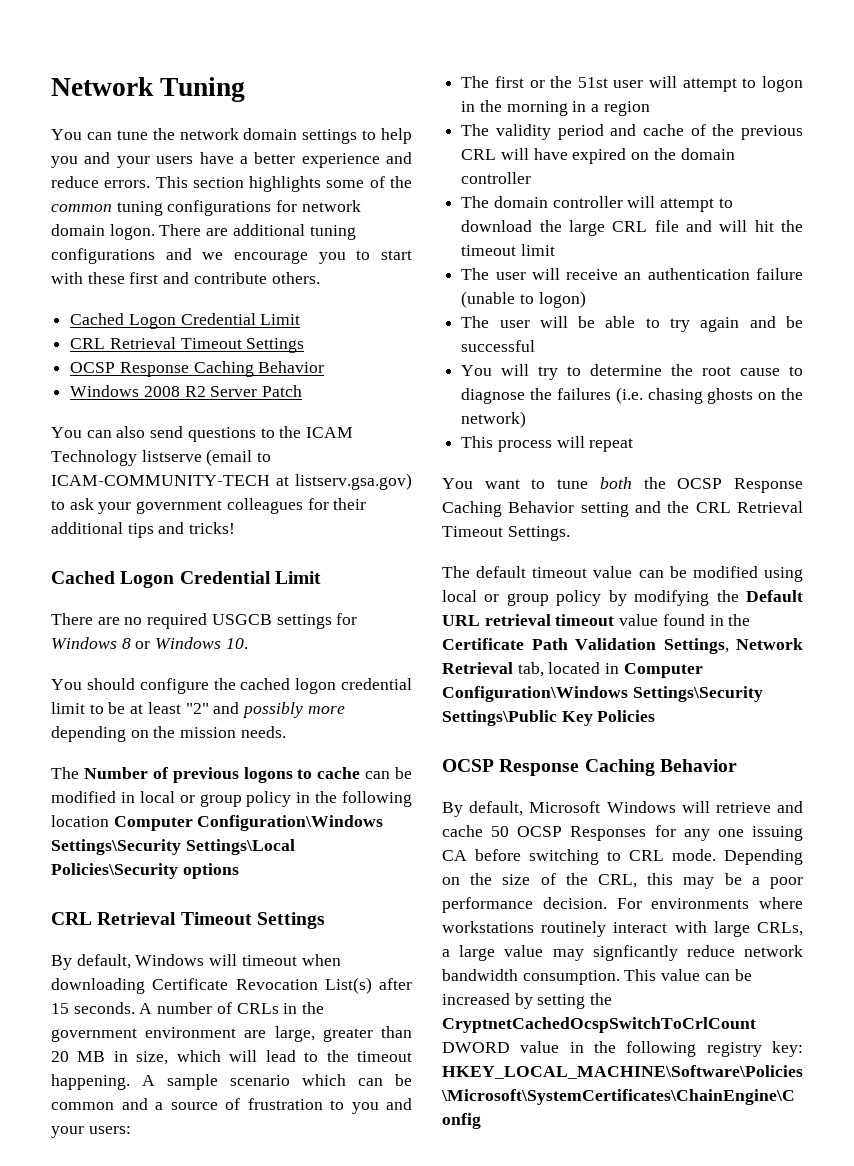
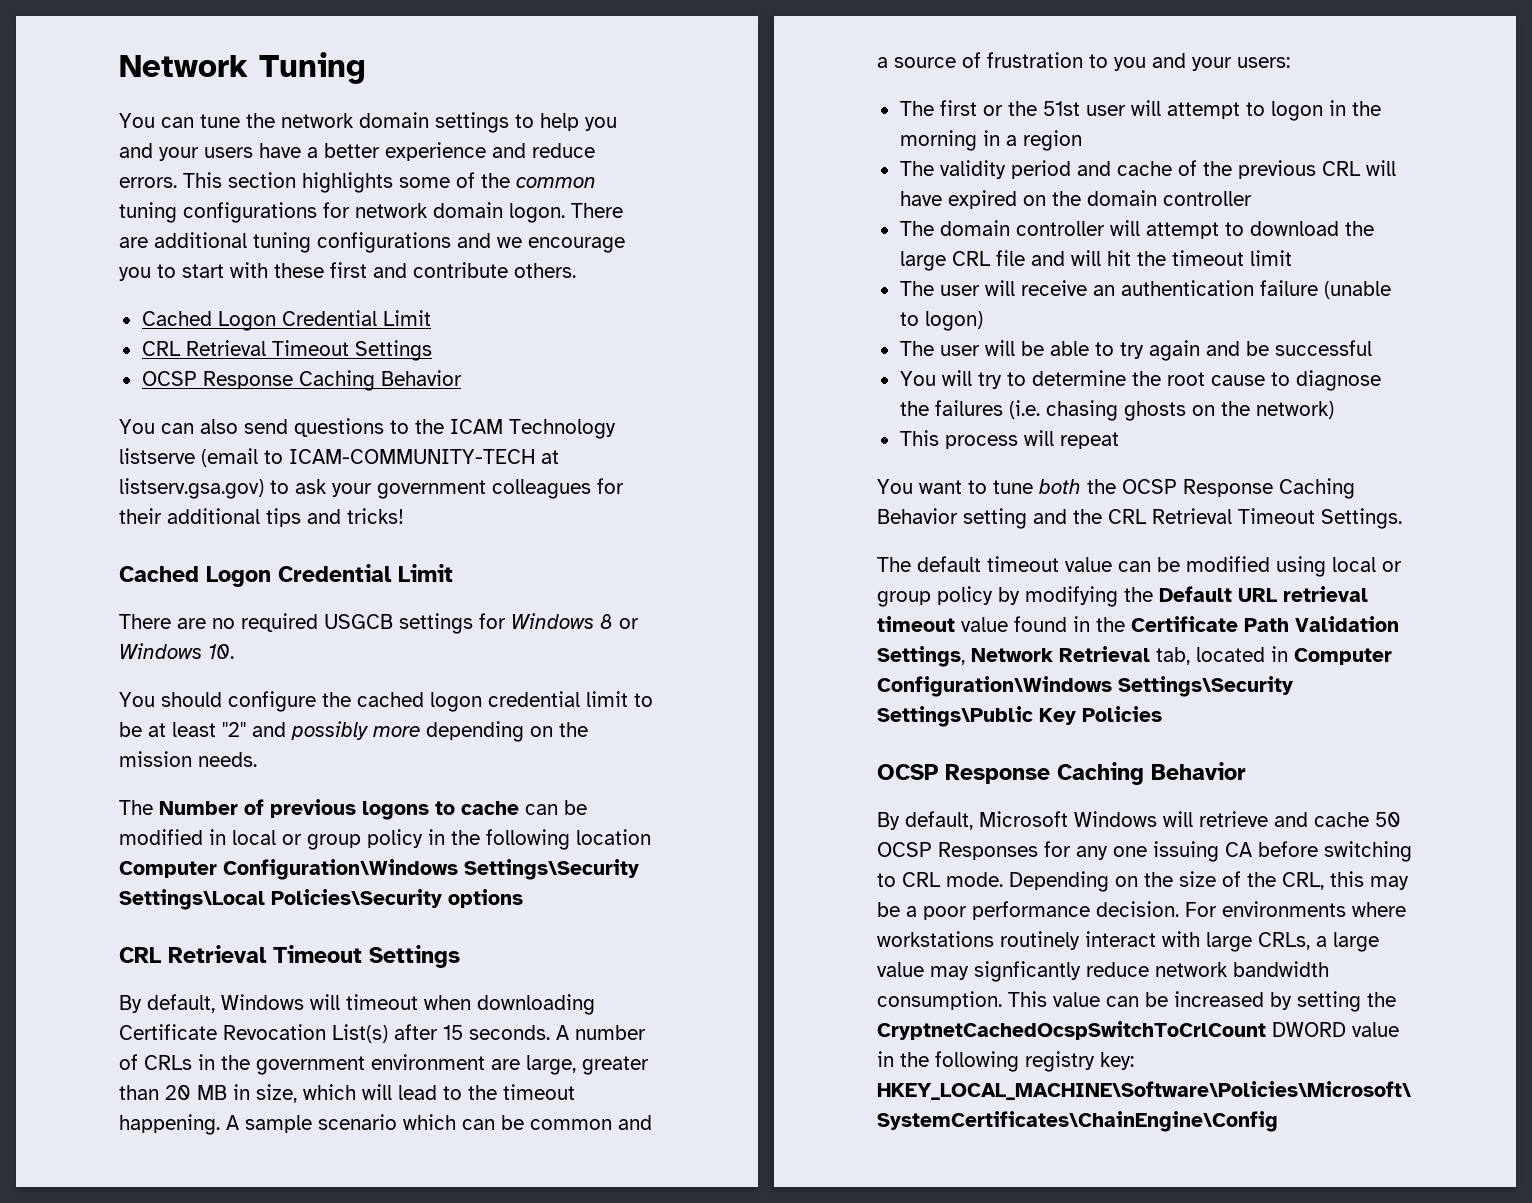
[70,385,303,397] // Windows 2008 R2 Server Patch -> (462, 378) none

